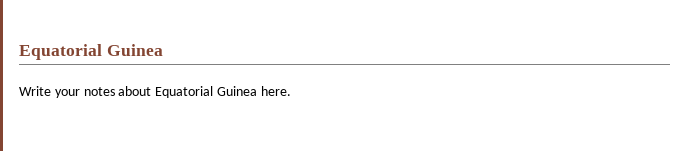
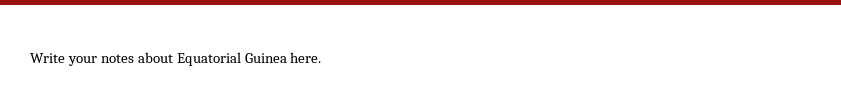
[19,44,163,60] Equatorial Guinea // -> (30, 58) none

